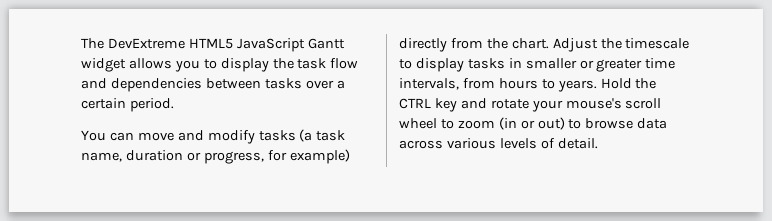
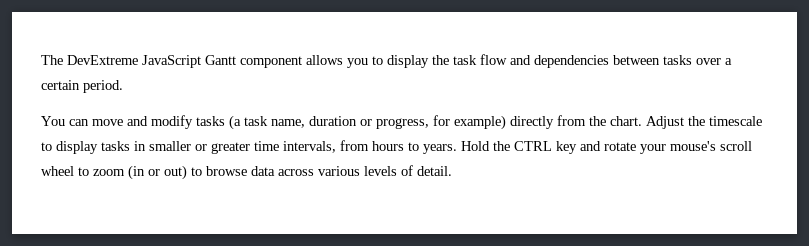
[188,38,233,49] HTML5 -> (138, 60) none
[81,58,126,72] widget -> [240,56,302,68] component

